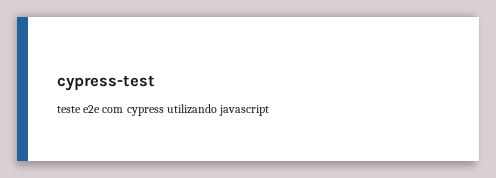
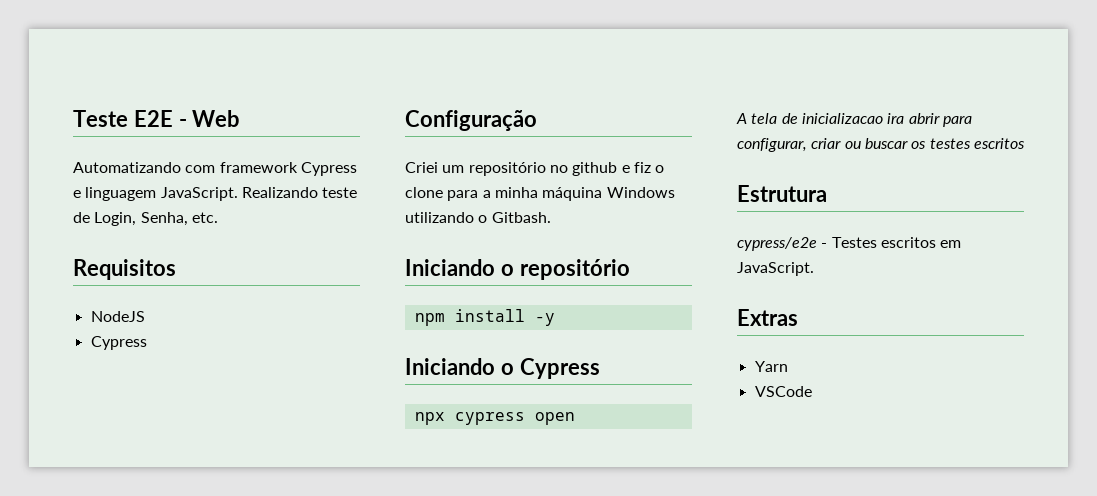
[57,75,155,91] [57,104,270,116] cypress-test // teste e2e com cypress utilizando javascript -> [73,110,240,127] [73,162,357,176] [73,187,358,201] [73,212,218,226] [73,259,176,280] [90,311,145,322] [90,336,147,350] [405,110,537,131] [405,162,665,176] [405,187,675,201] [405,212,551,223] [405,259,630,280] [414,309,555,326] [405,358,600,379] [414,412,575,425] [736,113,972,127] [737,138,1025,152] [737,185,827,202] [737,237,962,251] [737,262,814,276] [737,309,798,326] [754,361,788,372] [754,386,812,397] Teste E2E - Web // Automatizando com framework Cypress e linguagem JavaScript. Realizando teste de Login, Senha, etc. // Requisitos // NodeJS // Cypress // Configuração // Criei um repositório no github e fiz o clone para a minha máquina Windows utilizando o Gitbash. // Iniciando o repositório // npm install -y // Iniciando o Cypress // npx cypress open // A tela de inicializacao ira abrir para configurar, criar ou buscar os testes escritos // Estrutura // cypress/e2e - Testes escritos em JavaScript. // Extras // Yarn // VSCode

